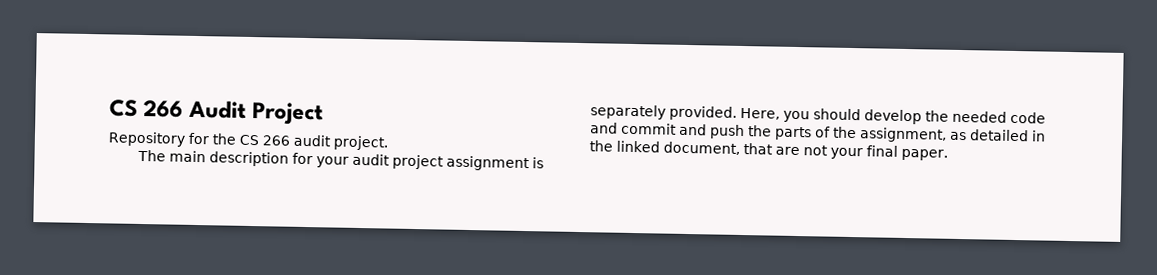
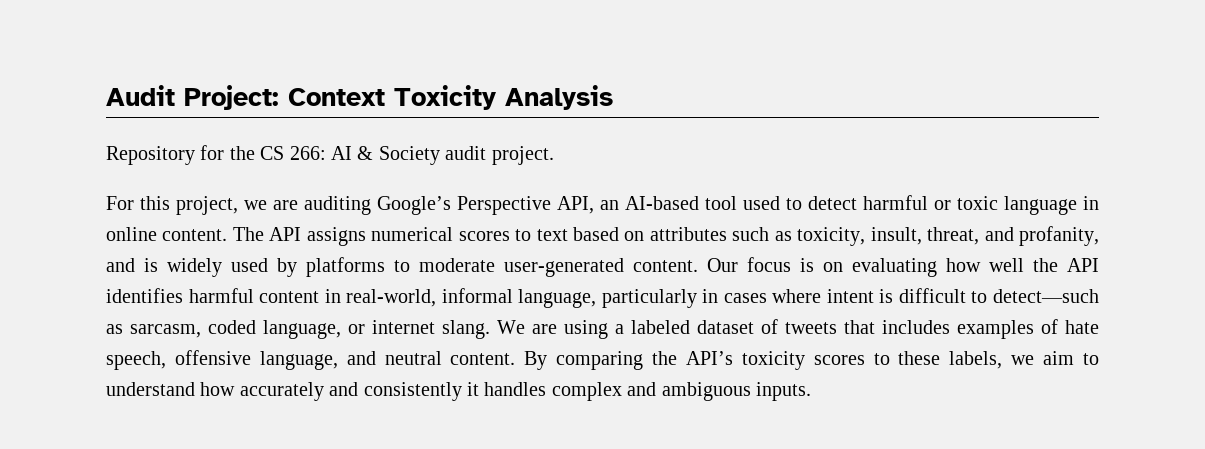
[109,99,325,126] CS 266 Audit Project -> [106,85,613,110] Audit Project: Context Toxicity Analysis
[262,134,388,151] [137,149,545,172] [590,104,1046,125] [590,122,1046,143] [589,140,948,161] 266 audit project. // The main description for your audit project assignment is separately provided. Here, you should develop the needed code and commit and push the parts of the assignment, as detailed in the linked document, that are not your final paper. -> [289,146,554,165] [106,195,1099,215] [106,226,1099,246] [106,257,1099,277] [106,288,1099,308] [106,319,1099,339] [106,350,1099,370] [106,382,811,401] 266: AI & Society audit project. // For this project, we are auditing Google’s Perspective API, an AI-based tool used to detect harmful or toxic language in online content. The API assigns numerical scores to text based on attributes such as toxicity, insult, threat, and profanity, and is widely used by platforms to moderate user-generated content. Our focus is on evaluating how well the API identifies harmful content in real-world, informal language, particularly in cases where intent is difficult to detect—such as sarcasm, coded language, or internet slang. We are using a labeled dataset of tweets that includes examples of hate speech, offensive language, and neutral content. By comparing the API’s toxicity scores to these labels, we aim to understand how accurately and consistently it handles complex and ambiguous inputs.

